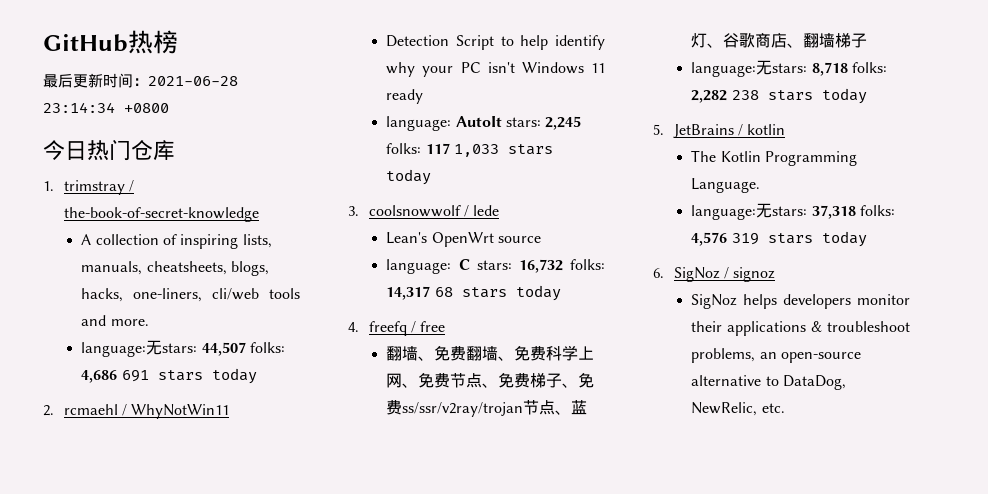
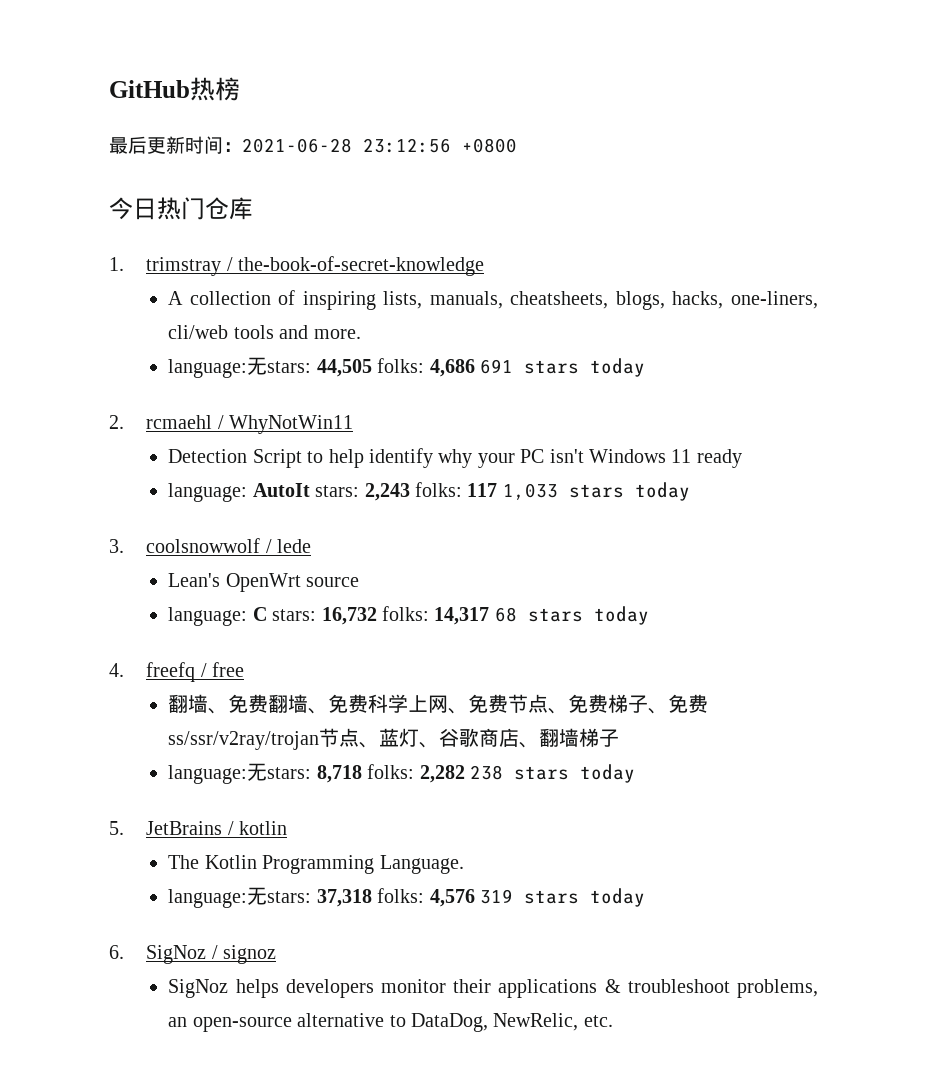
[43,102,115,113] 23:14:34 -> [363,138,451,153] 23:12:56
[201,342,246,356] 44,507 -> [316,359,372,377] 44,505
[545,116,582,130] 2,245 -> [364,483,410,501] 2,243

